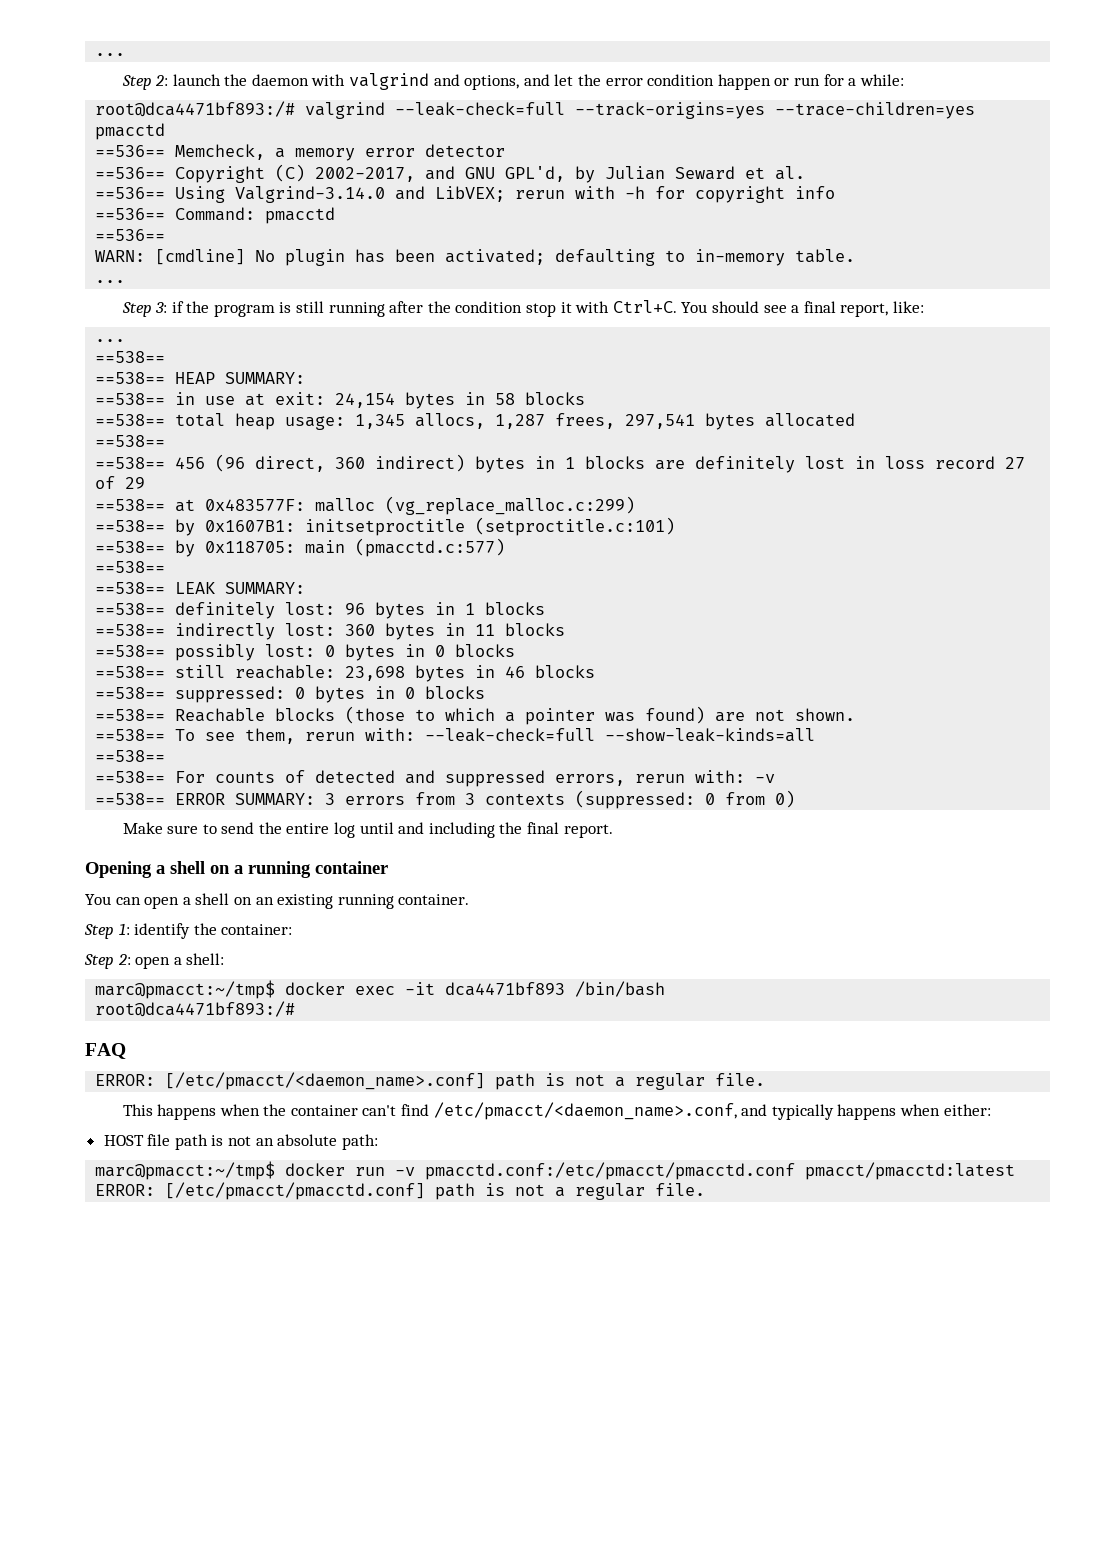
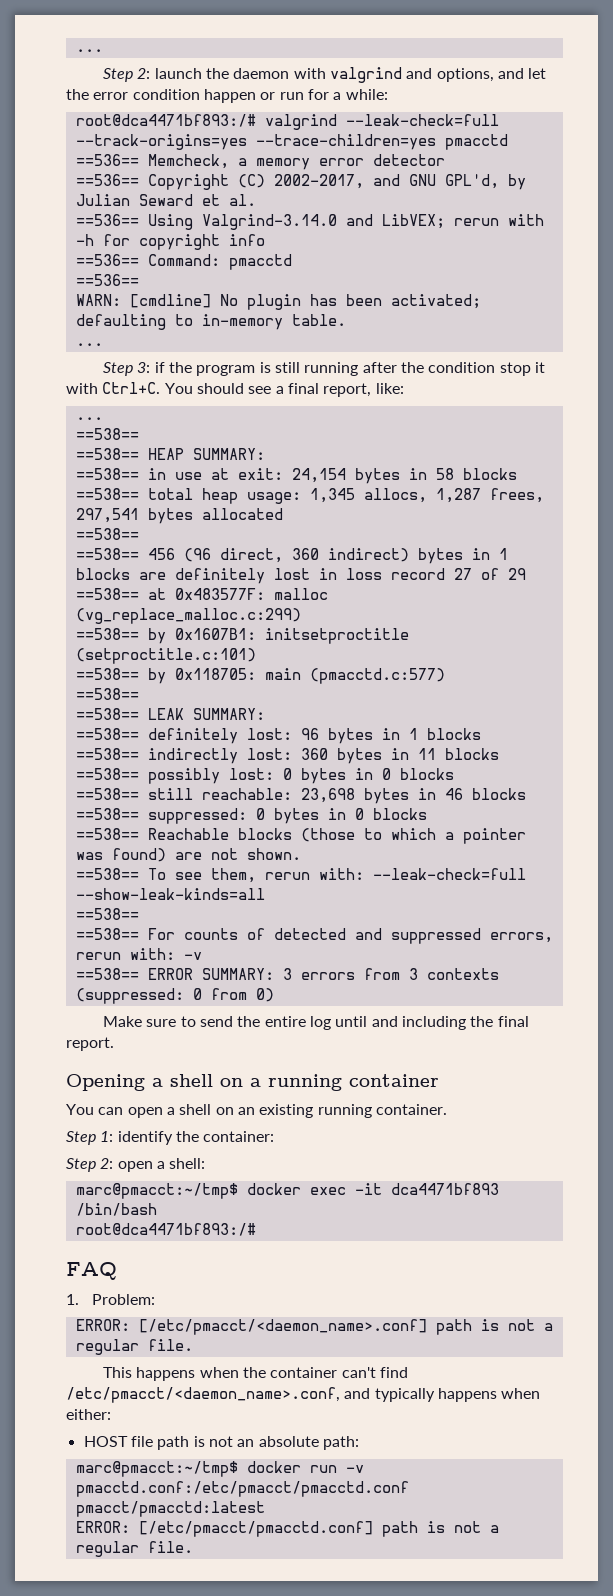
(126, 1051) none -> [66,1294,155,1305] // 1. Problem:

